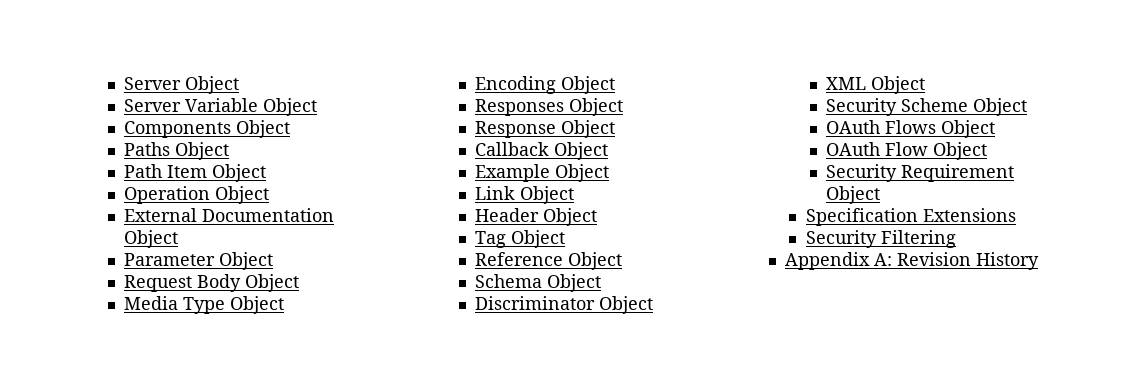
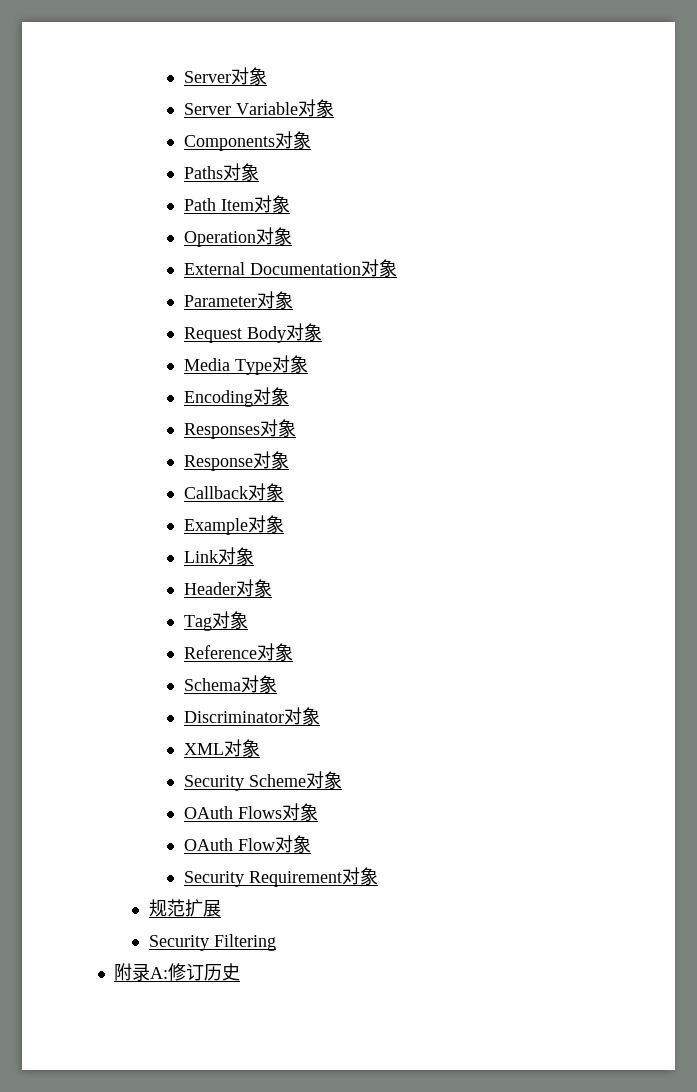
[124,76,240,94] Server Object -> [183,67,267,85] Server对象
[263,98,318,116] Object -> [297,99,334,117] 对象
[236,120,291,138] Object -> [274,131,311,149] 对象
[175,142,230,160] Object -> [222,163,259,181] 对象
[212,164,267,182] Object -> [253,195,290,213] 对象
[215,186,270,204] Object -> [255,227,292,245] 对象
[124,230,179,248] Object -> [360,259,397,277] 对象
[219,252,274,270] Object -> [256,291,293,309] 对象
[245,274,300,292] Object -> [285,323,322,341] 对象
[230,296,285,314] Object -> [271,355,308,373] 对象
[561,76,616,94] Object -> [252,387,289,405] 对象
[569,98,624,116] Object -> [259,419,296,437] 对象
[561,120,616,138] Object -> [252,451,289,469] 对象
[554,142,609,160] Object -> [247,483,284,501] 对象
[555,164,610,182] Object -> [247,515,284,533] 对象
[520,186,575,204] Object -> [217,547,254,565] 对象
[543,208,598,226] Object -> [235,579,272,597] 对象
[511,230,566,248] Object -> [211,611,248,629] 对象
[568,252,623,270] Object -> [256,643,293,661] 对象
[547,274,602,292] Object -> [240,675,277,693] 对象
[599,296,654,314] Object -> [283,707,320,725] 对象
[871,76,926,94] Object -> [223,739,260,757] 对象
[973,98,1028,116] Object -> [305,771,342,789] 对象
[941,120,996,138] Object -> [281,803,318,821] 对象
[933,142,988,160] Object -> [274,835,311,853] 对象
[826,186,881,204] [805,208,1016,226] Object // Specification Extensions -> [341,867,378,885] [148,899,221,917] 对象 // 规范扩展
[784,252,1039,270] Appendix A: Revision History -> [113,963,240,981] 附录A:修订历史

